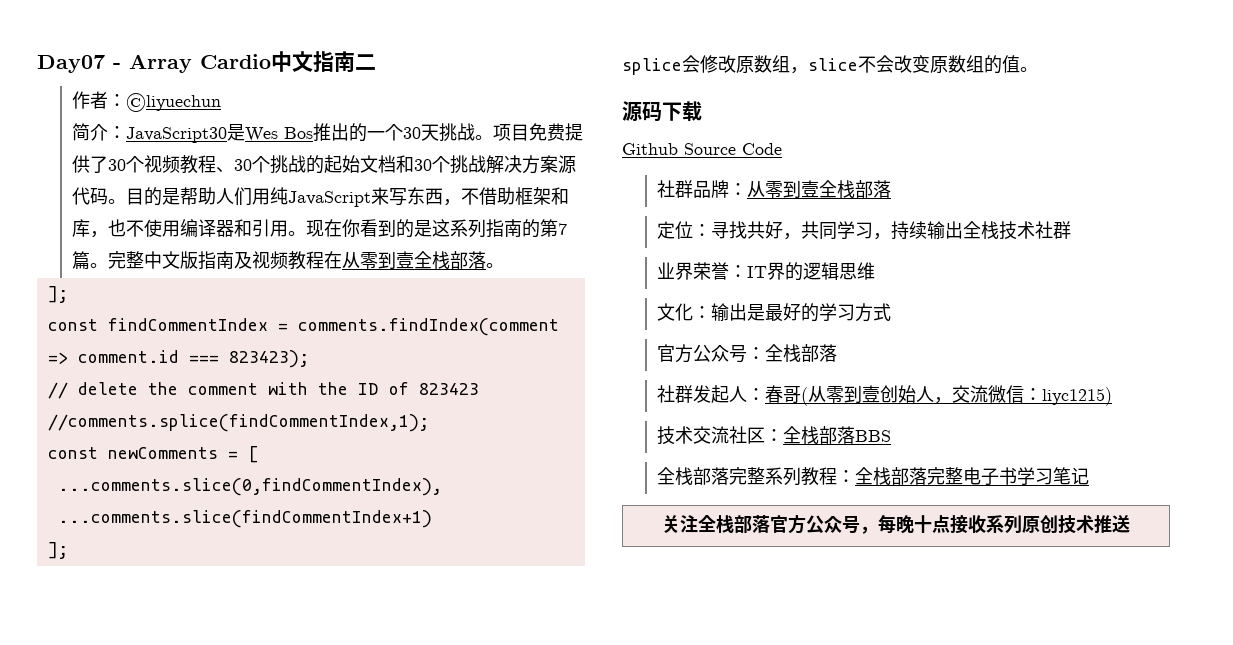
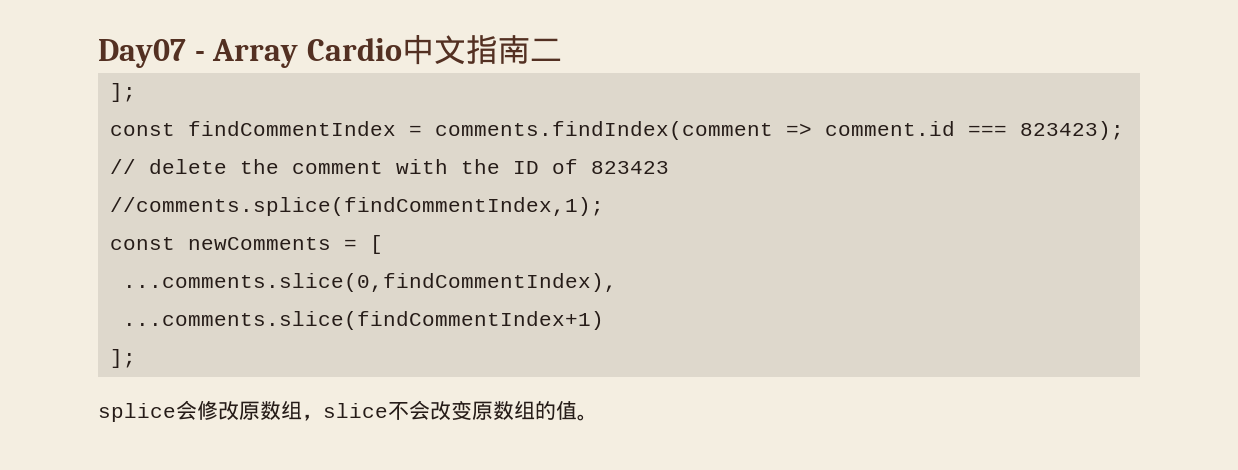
[72,91,222,112] [72,123,584,143] [72,155,577,174] [72,187,570,207] [72,219,568,238] [72,251,505,270] // 作者：©liyuechun // 简介：JavaScript30是Wes Bos推出的一个30天挑战。项目免费提供了30个视频教程、30个挑战的起始文档和30个挑战解决方案源代码。目的是帮助人们用纯JavaScript来写东西，不借助框架和库，也不使用编译器和引用。现在你看到的是这系列指南的第7篇。完整中文版指南及视频教程在从零到壹全栈部落。 -> (562, 49) none
[622,101,702,122] [622,143,782,155] [657,180,892,198] [657,221,1072,240] [657,262,876,281] [657,303,892,322] [657,344,838,363] [657,385,1113,406] [657,426,892,445] [657,467,1090,486] [662,514,1130,534] // 源码下载 // Github Source Code // 社群品牌：从零到壹全栈部落 // 定位：寻找共好，共同学习，持续输出全栈技术社群 // 业界荣誉：IT界的逻辑思维 // 文化：输出是最好的学习方式 // 官方公众号：全栈部落 // 社群发起人：春哥(从零到壹创始人，交流微信：liyc1215) // 技术交流社区：全栈部落BBS // 全栈部落完整系列教程：全栈部落完整电子书学习笔记 // 关注全栈部落官方公众号，每晚十点接收系列原创技术推送 -> (598, 417) none

